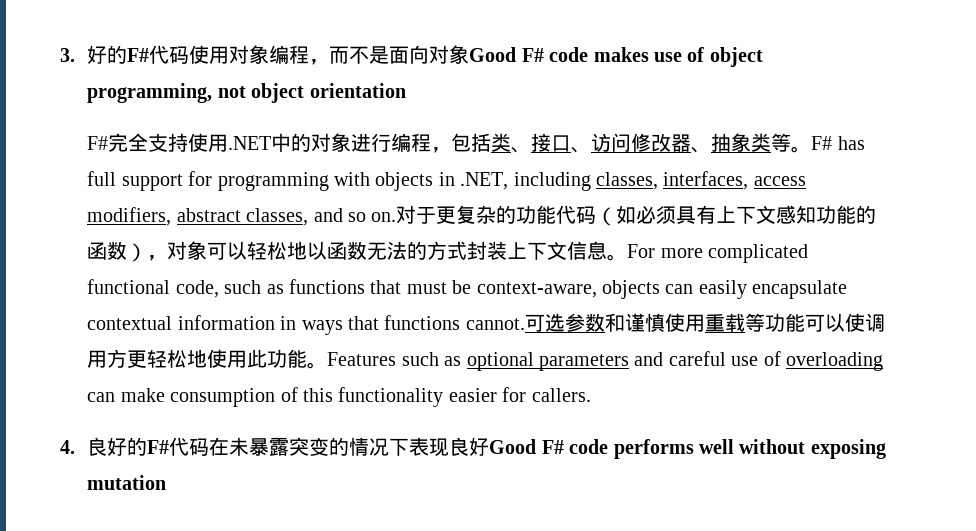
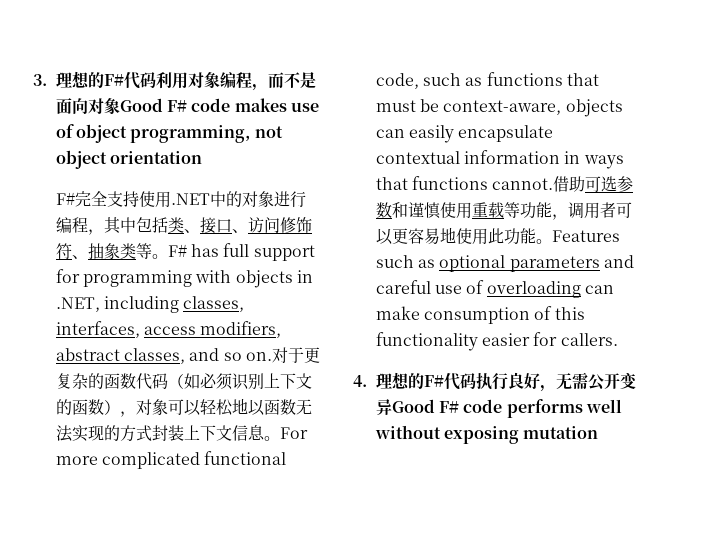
[87,45,210,64] 好的F#代码使 -> [55,71,172,89] 理想的F#代码利
(452, 150) none -> [103,217,136,234] 其中
[651,133,692,152] 改器 -> [295,217,312,233] [55,243,72,259] 饰符
[516,205,557,224] 功能 -> [103,373,136,389] 函数
[676,205,857,224] 具有上下文感知功能 -> [231,373,312,390] 识别上下文
(408, 250) none -> [71,425,104,442] 实现
(525, 324) none -> [553,176,586,192] 借助
[804,313,885,332] [87,349,188,368] 可以使调用方更轻松 -> [551,202,632,220] [375,228,440,245] ，调用者可以更容易
[87,437,490,457] 良好的F#代码在未暴露突变的情况下表现良好 -> [375,372,637,392] [375,399,392,415] 理想的F#代码执行良好，无需公开变异

